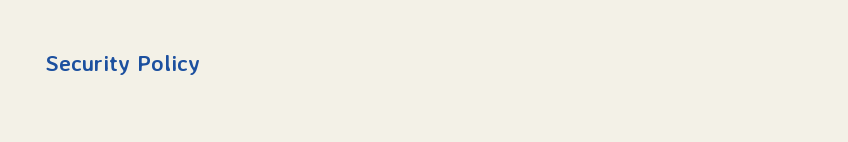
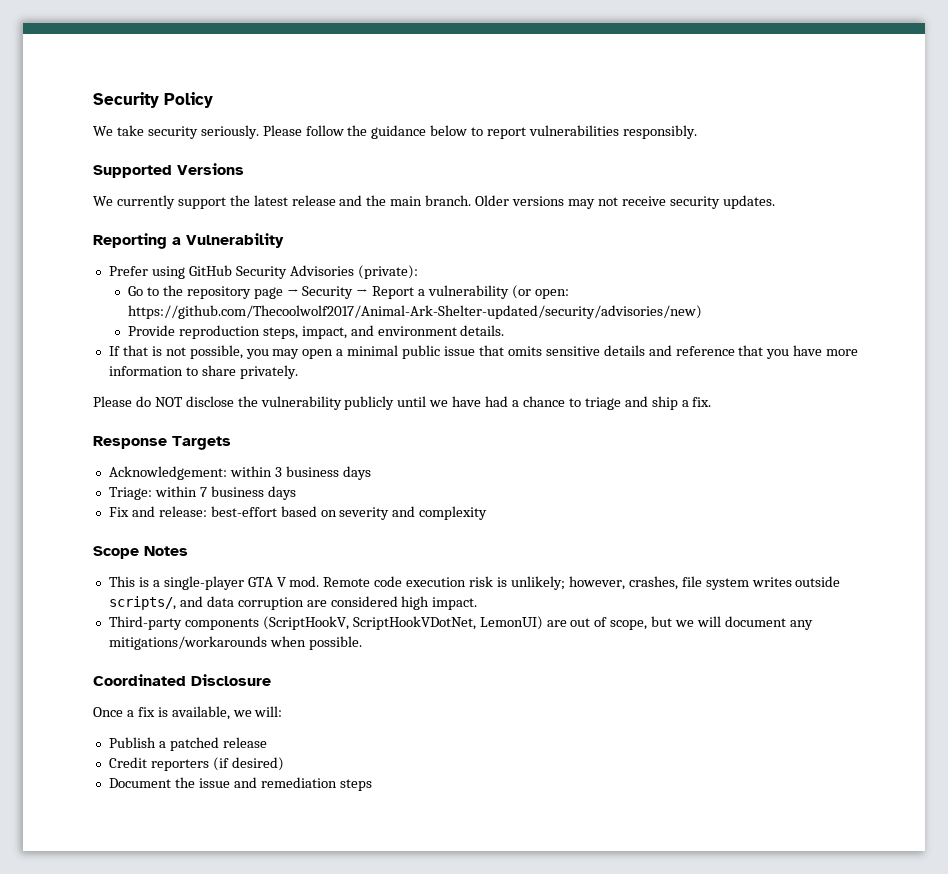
(200, 65) none -> [93,125,697,139] [93,163,244,178] [93,195,775,209] [93,233,284,249] [108,265,418,279] [127,285,569,299] [127,305,702,319] [127,325,505,339] [108,345,859,359] [108,365,298,379] [93,396,712,410] [93,436,231,450] [108,466,371,480] [108,486,296,500] [108,506,488,520] [93,546,188,559] [108,576,841,590] [108,596,478,610] [108,616,813,630] [108,636,362,650] [93,674,271,686] [93,706,283,720] [108,737,267,751] [108,757,284,771] [108,777,372,791] // We take security seriously. Please follow the guidance below to report vulnerabilities responsibly. // Supported Versions // We currently support the latest release and the main branch. Older versions may not receive security updates. // Reporting a Vulnerability // Prefer using GitHub Security Advisories (private): // Go to the repository page → Security → Report a vulnerability (or open: https://github.com/Thecoolwolf2017/Animal-Ark-Shelter-updated/security/advisories/new) // Provide reproduction steps, impact, and environment details. // If that is not possible, you may open a minimal public issue that omits sensitive details and reference that you have more information to share privately. // Please do NOT disclose the vulnerability publicly until we have had a chance to triage and ship a fix. // Response Targets // Acknowledgement: within 3 business days // Triage: within 7 business days // Fix and release: best-effort based on severity and complexity // Scope Notes // This is a single-player GTA V mod. Remote code execution risk is unlikely; however, crashes, file system writes outside scripts/, and data corruption are considered high impact. // Third-party components (ScriptHookV, ScriptHookVDotNet, LemonUI) are out of scope, but we will document any mitigations/workarounds when possible. // Coordinated Disclosure // Once a fix is available, we will: // Publish a patched release // Credit reporters (if desired) // Document the issue and remediation steps

